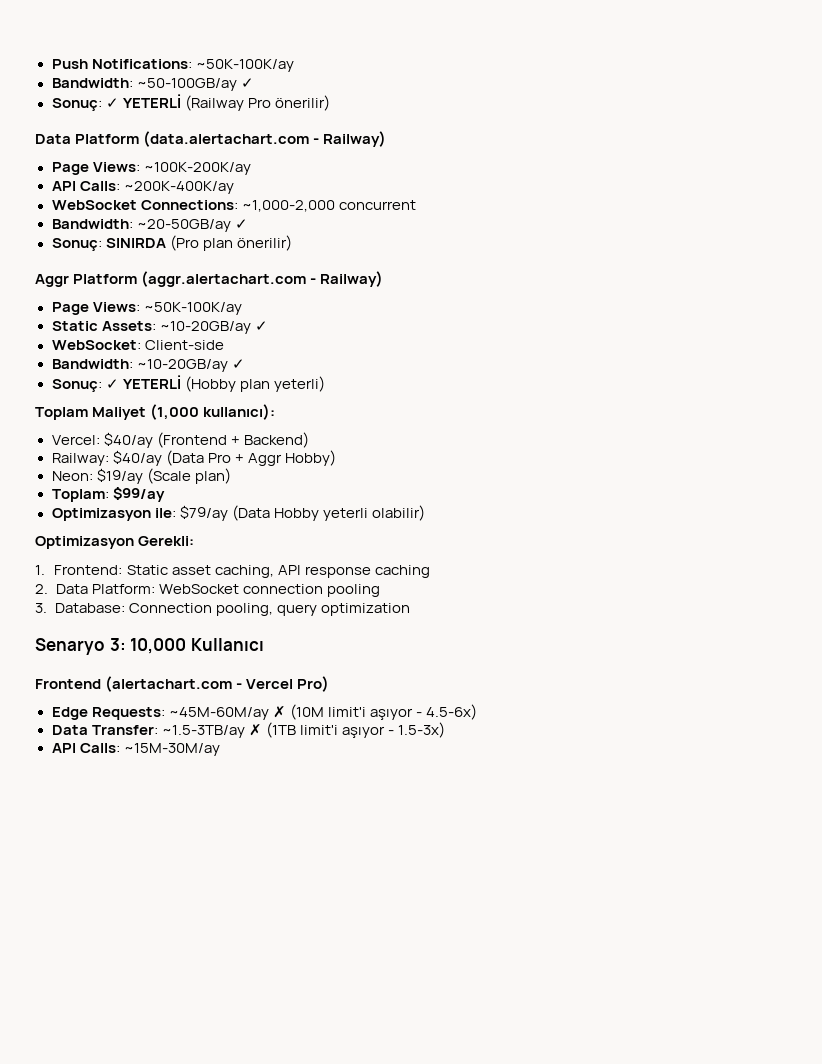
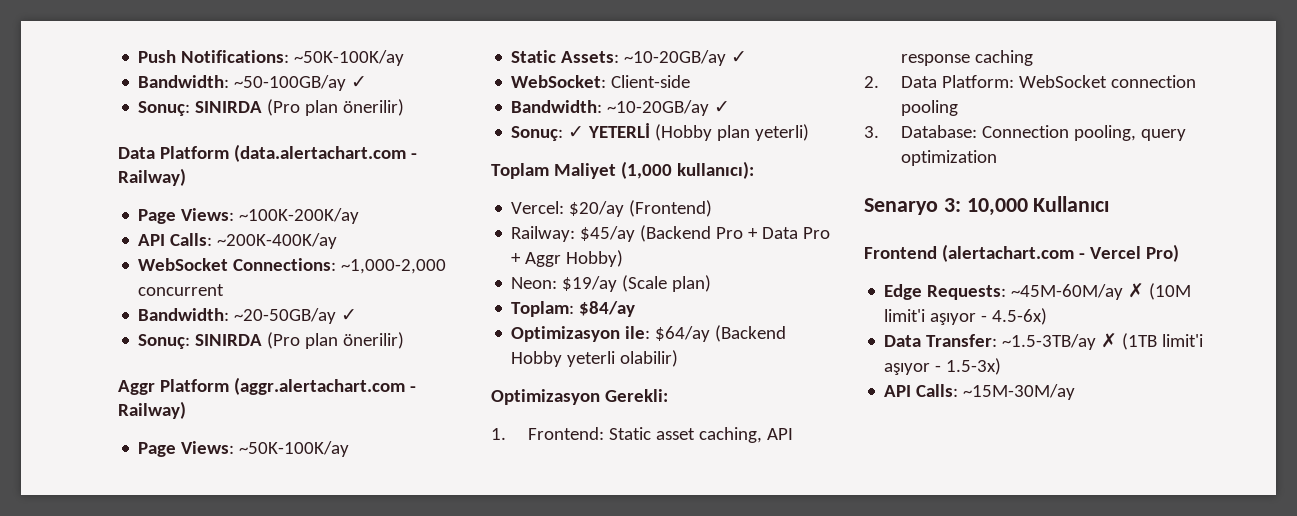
[105,94,271,111] ✓ YETERLİ (Railway Pro -> [195,99,339,116] SINIRDA (Pro plan
[103,432,309,448] [51,450,204,466] $40/ay (Frontend + Backend) // Railway: $40/ay (Data -> [569,200,713,217] [511,225,799,242] $20/ay (Frontend) // Railway: $45/ay (Backend Pro + Data
[112,487,165,502] $99/ay -> [579,301,636,317] $84/ay
[179,505,270,521] $79/ay (Data -> [655,325,787,342] $64/ay (Backend

